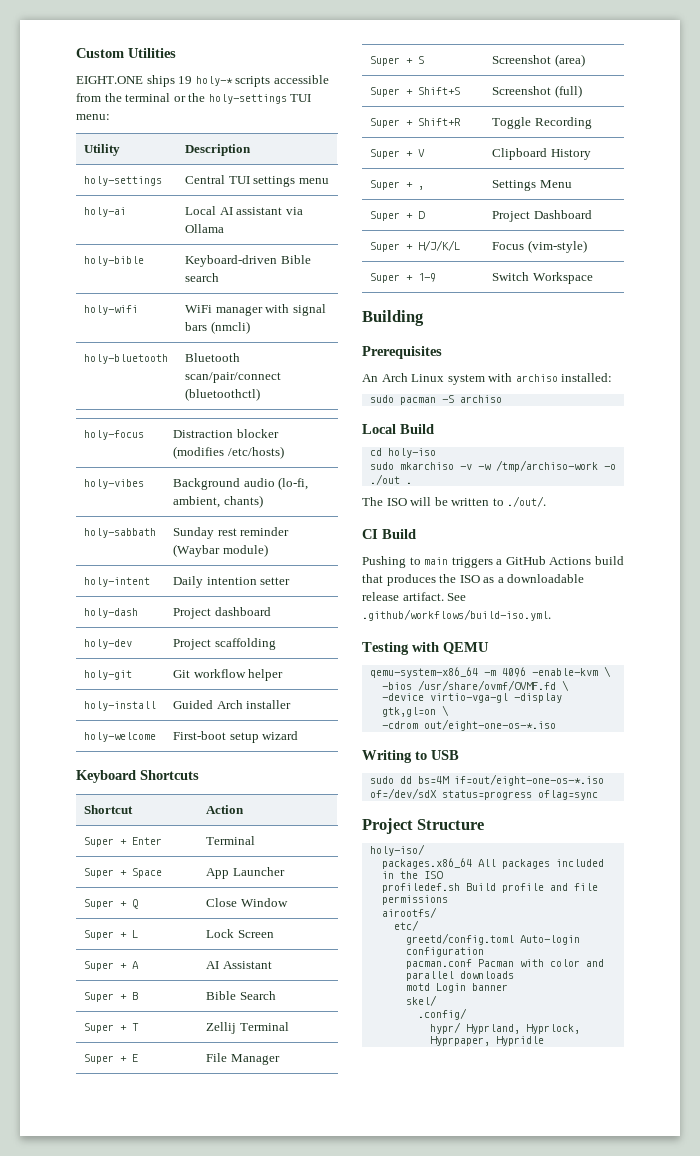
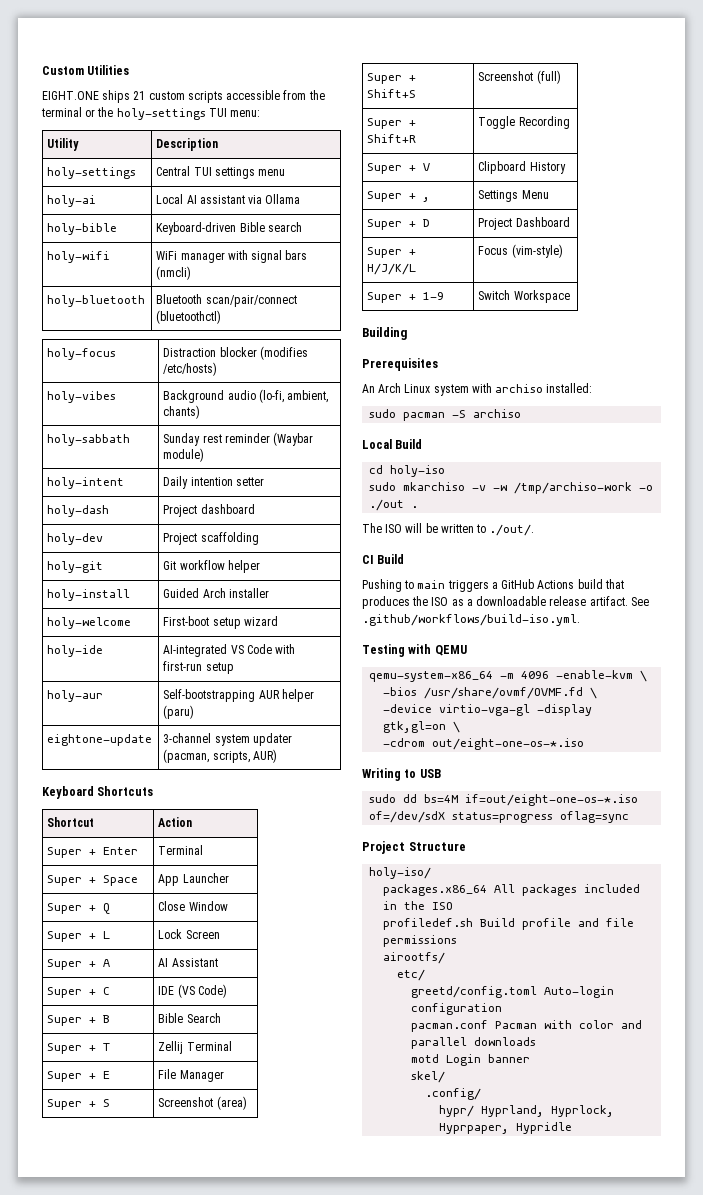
[178,76,233,86] 19 holy-* -> [133,91,185,100] 21 custom
(299, 735) none -> [47,645,104,657] [163,644,296,657] [163,661,234,674] [47,690,104,702] [163,689,314,702] [163,705,195,719] [47,734,153,746] [163,733,292,746] [163,749,277,763] // holy-ide | AI-integrated VS Code with first-run setup // holy-aur | Self-bootstrapping AUR helper (paru) // eightone-update | 3-channel system updater (pacman, scripts, AUR)
(272, 965) none -> [47,987,111,998] [158,984,227,998] // Super + C | IDE (VS Code)

